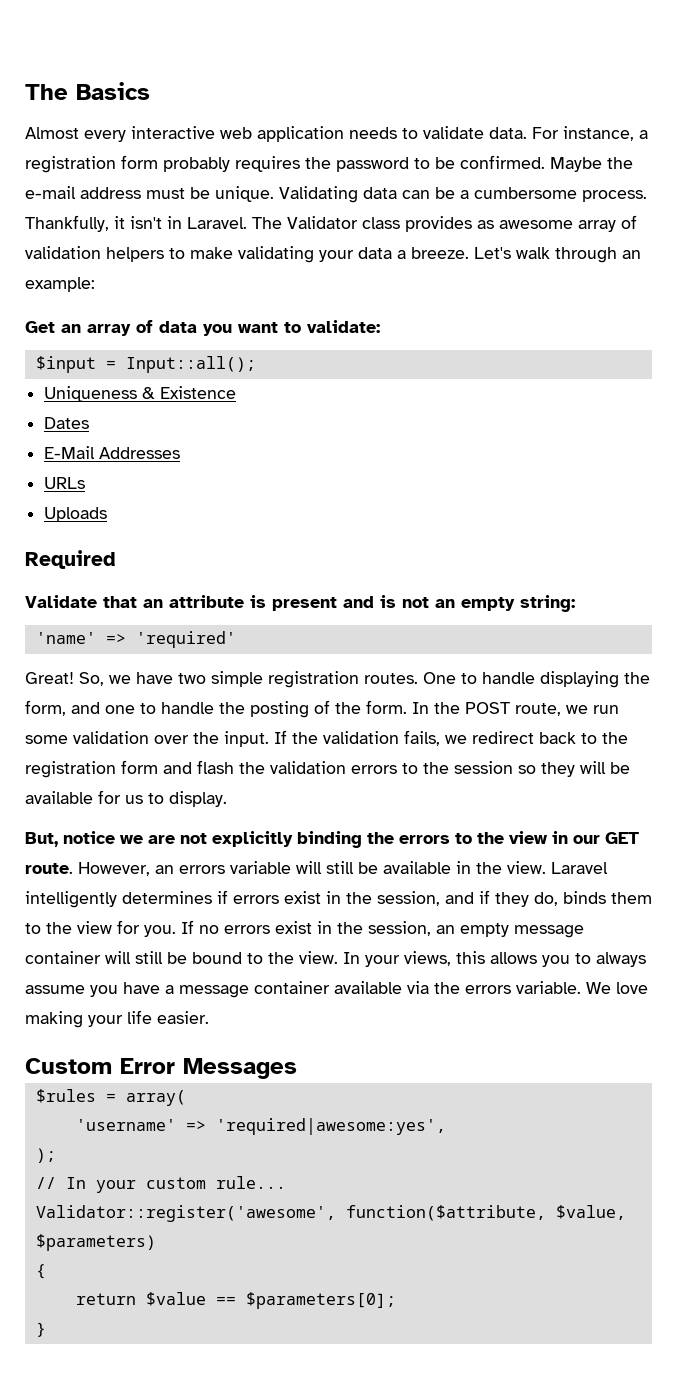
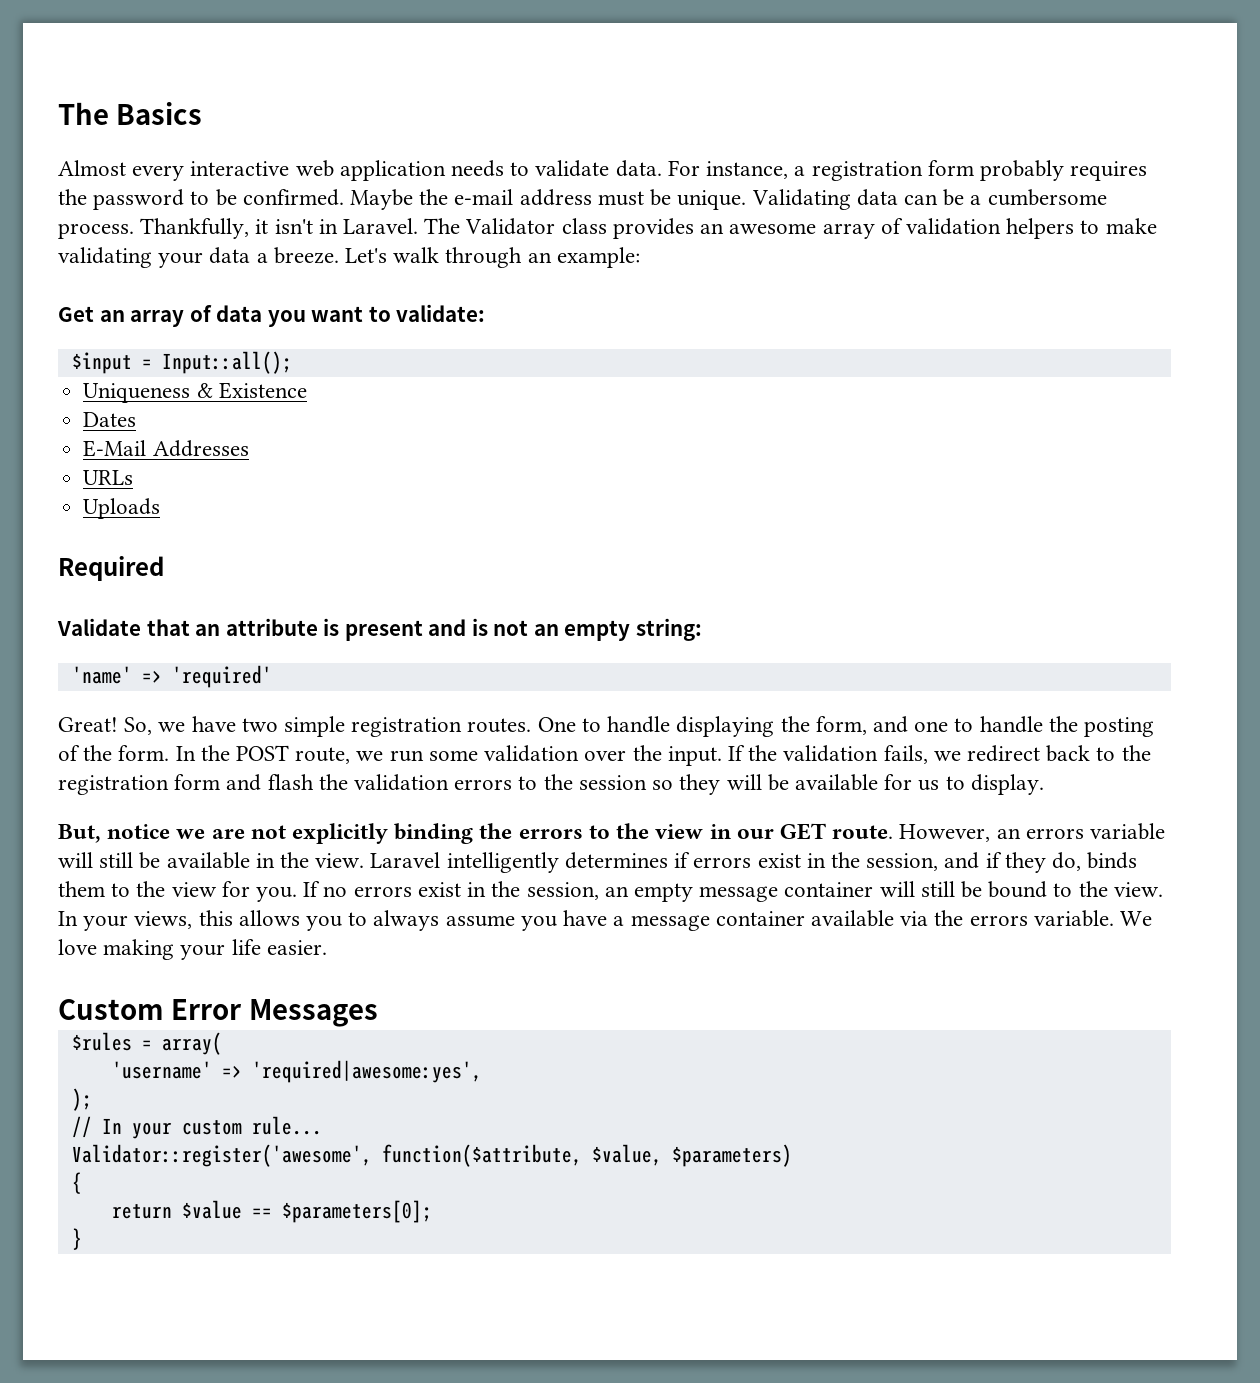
[477,220,494,229] as -> [700,223,725,234] an

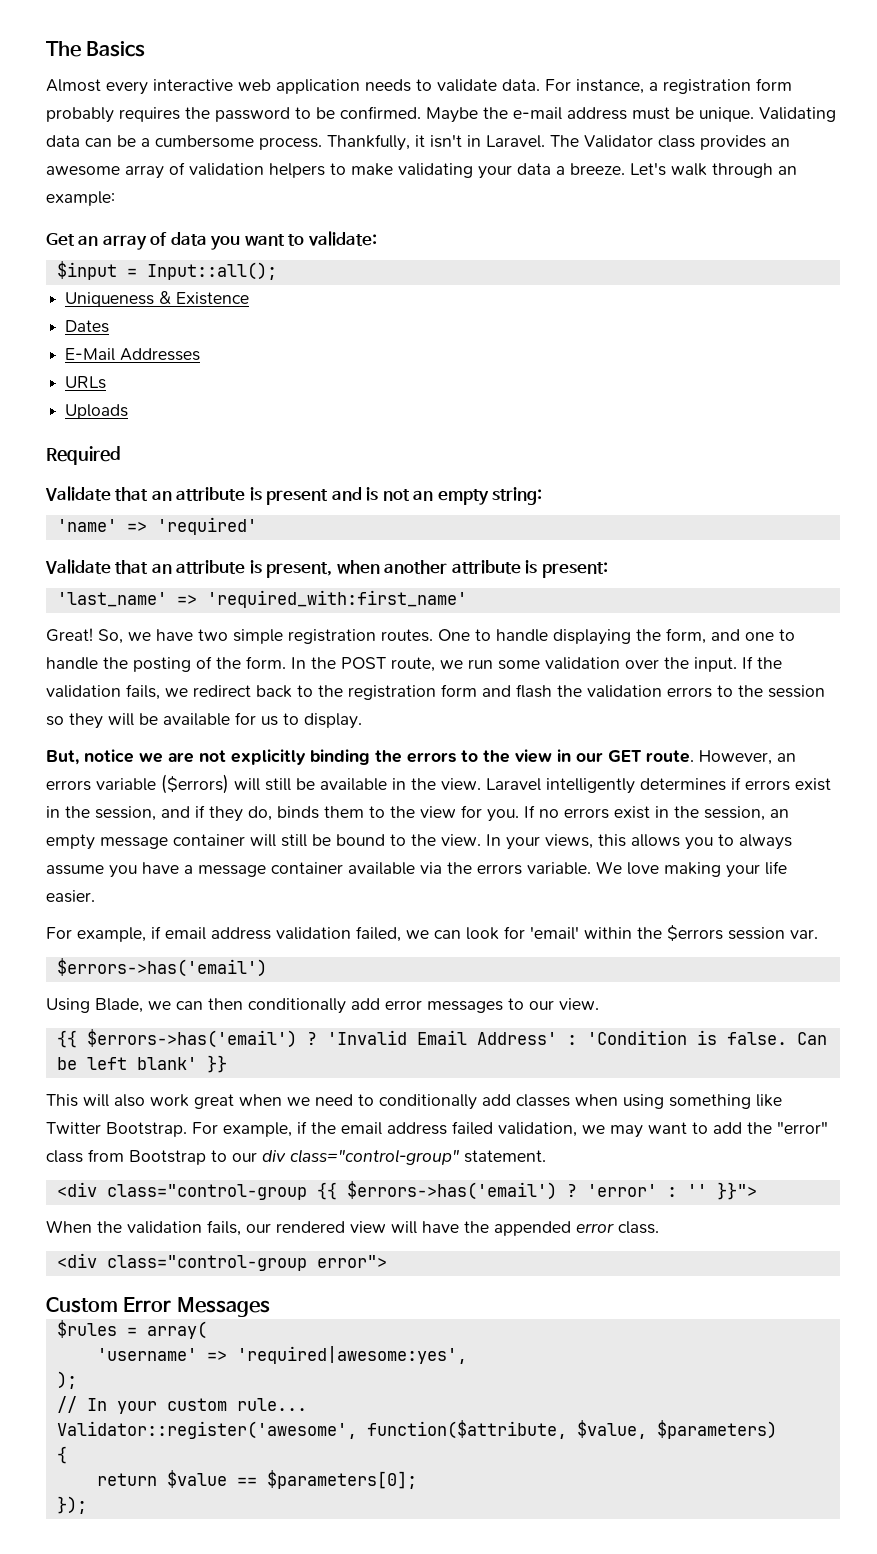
(272, 676) none -> [45,559,608,578] [56,590,467,608] // Validate that an attribute is present, when another attribute is present: // 'last_name' => 'required_with:first_name'
(1165, 831) none -> [161,774,229,794] ($errors)
(327, 947) none -> [46,925,818,942] [56,958,267,977] [46,998,599,1014] [56,1029,827,1048] [56,1055,227,1073] [46,1094,782,1110] [46,1121,828,1138] [46,1149,546,1165] [56,1181,757,1200] [46,1220,659,1236] [56,1253,387,1271] // For example, if email address validation failed, we can look for 'email' within the $errors session var. // $errors->has('email') // Using Blade, we can then conditionally add error messages to our view. // {{ $errors->has('email') ? 'Invalid Email Address' : 'Condition is false. Can be left blank' }} // This will also work great when we need to conditionally add classes when using something like Twitter Bootstrap. For example, if the email address failed validation, we may want to add the "error" class from Bootstrap to our div class="control-group" statement. // <div class="control-group {{ $errors->has('email') ? 'error' : '' }}"> // When the validation fails, our rendered view will have the appended error class. // <div class="control-group error">
[71,1228,82,1250] } -> [56,1496,87,1514] });

